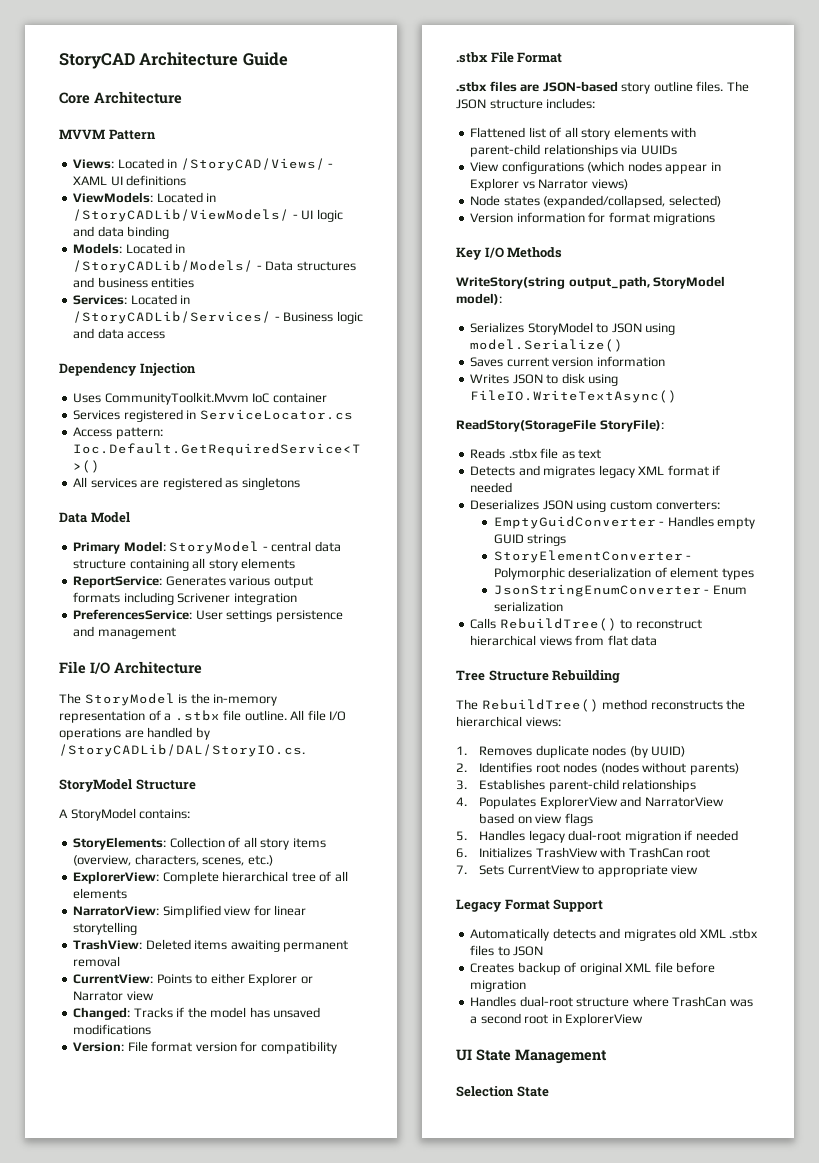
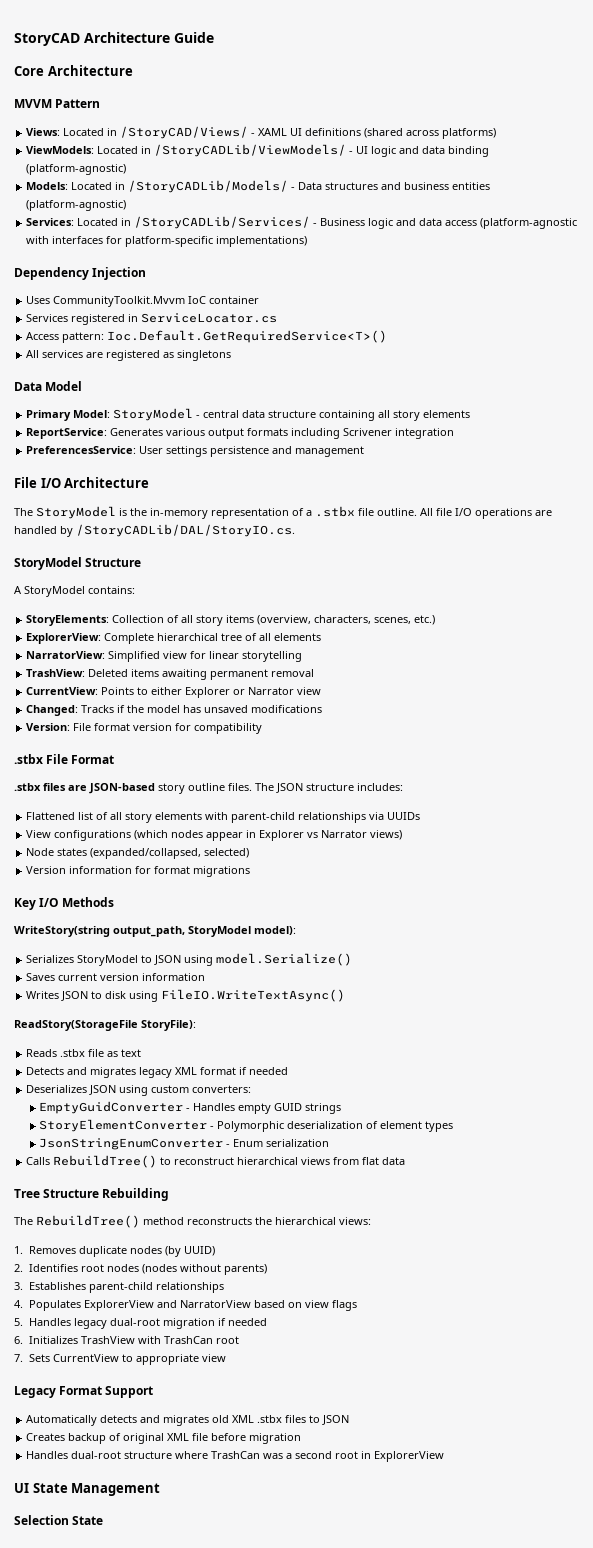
(187, 180) none -> [364,128,497,139] (shared across platforms)
(170, 232) none -> [26,164,127,175] (platform-agnostic)
(195, 283) none -> [26,200,127,211] (platform-agnostic)
(166, 335) none -> [480,218,578,229] [26,236,308,247] (platform-agnostic with interfaces for platform-specific implementations)

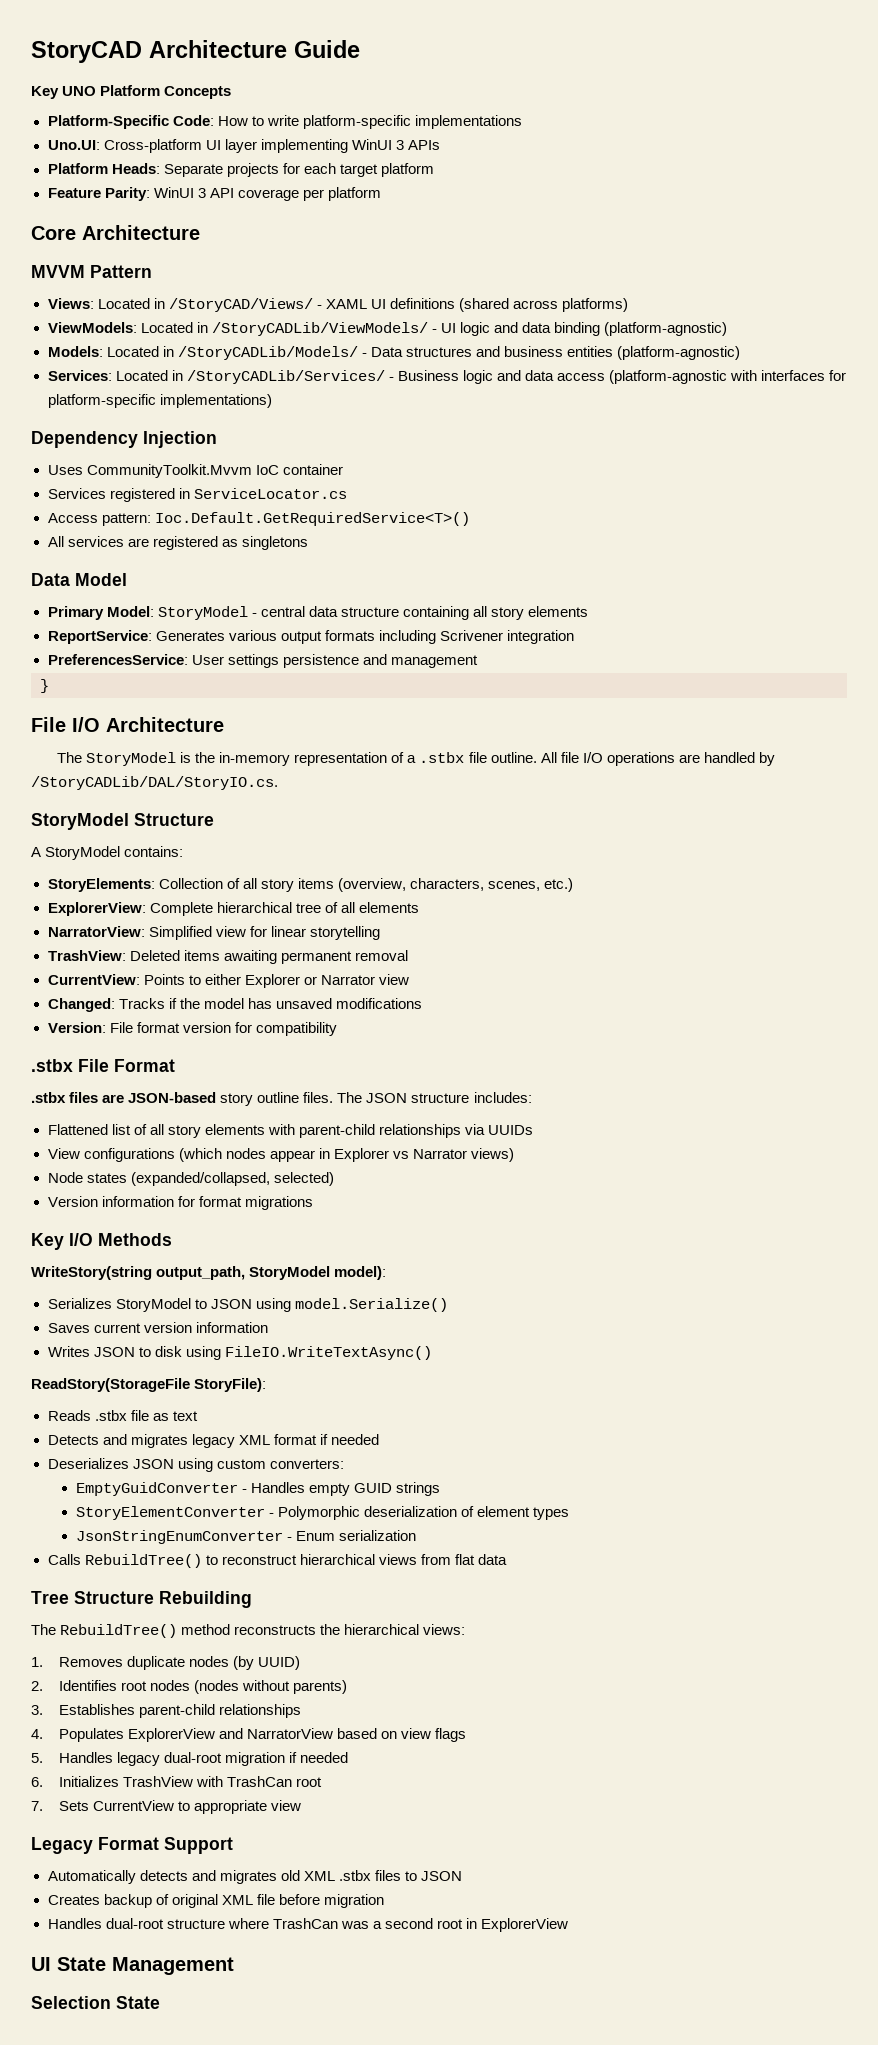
(214, 37) none -> [31,85,232,99] [47,115,522,129] [47,139,440,153] [47,163,434,177] [47,187,381,201] // Key UNO Platform Concepts // Platform-Specific Code: How to write platform-specific implementations // Uno.UI: Cross-platform UI layer implementing WinUI 3 APIs // Platform Heads: Separate projects for each target platform // Feature Parity: WinUI 3 API coverage per platform
(365, 451) none -> [40,679,49,693] // }

